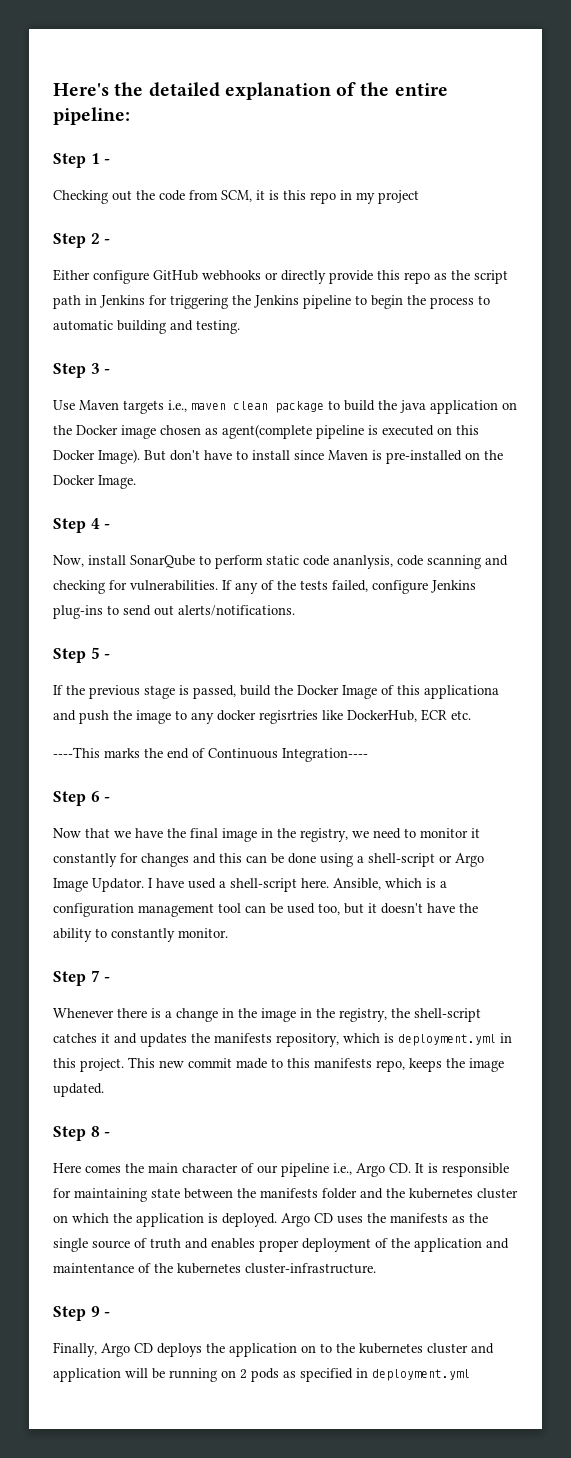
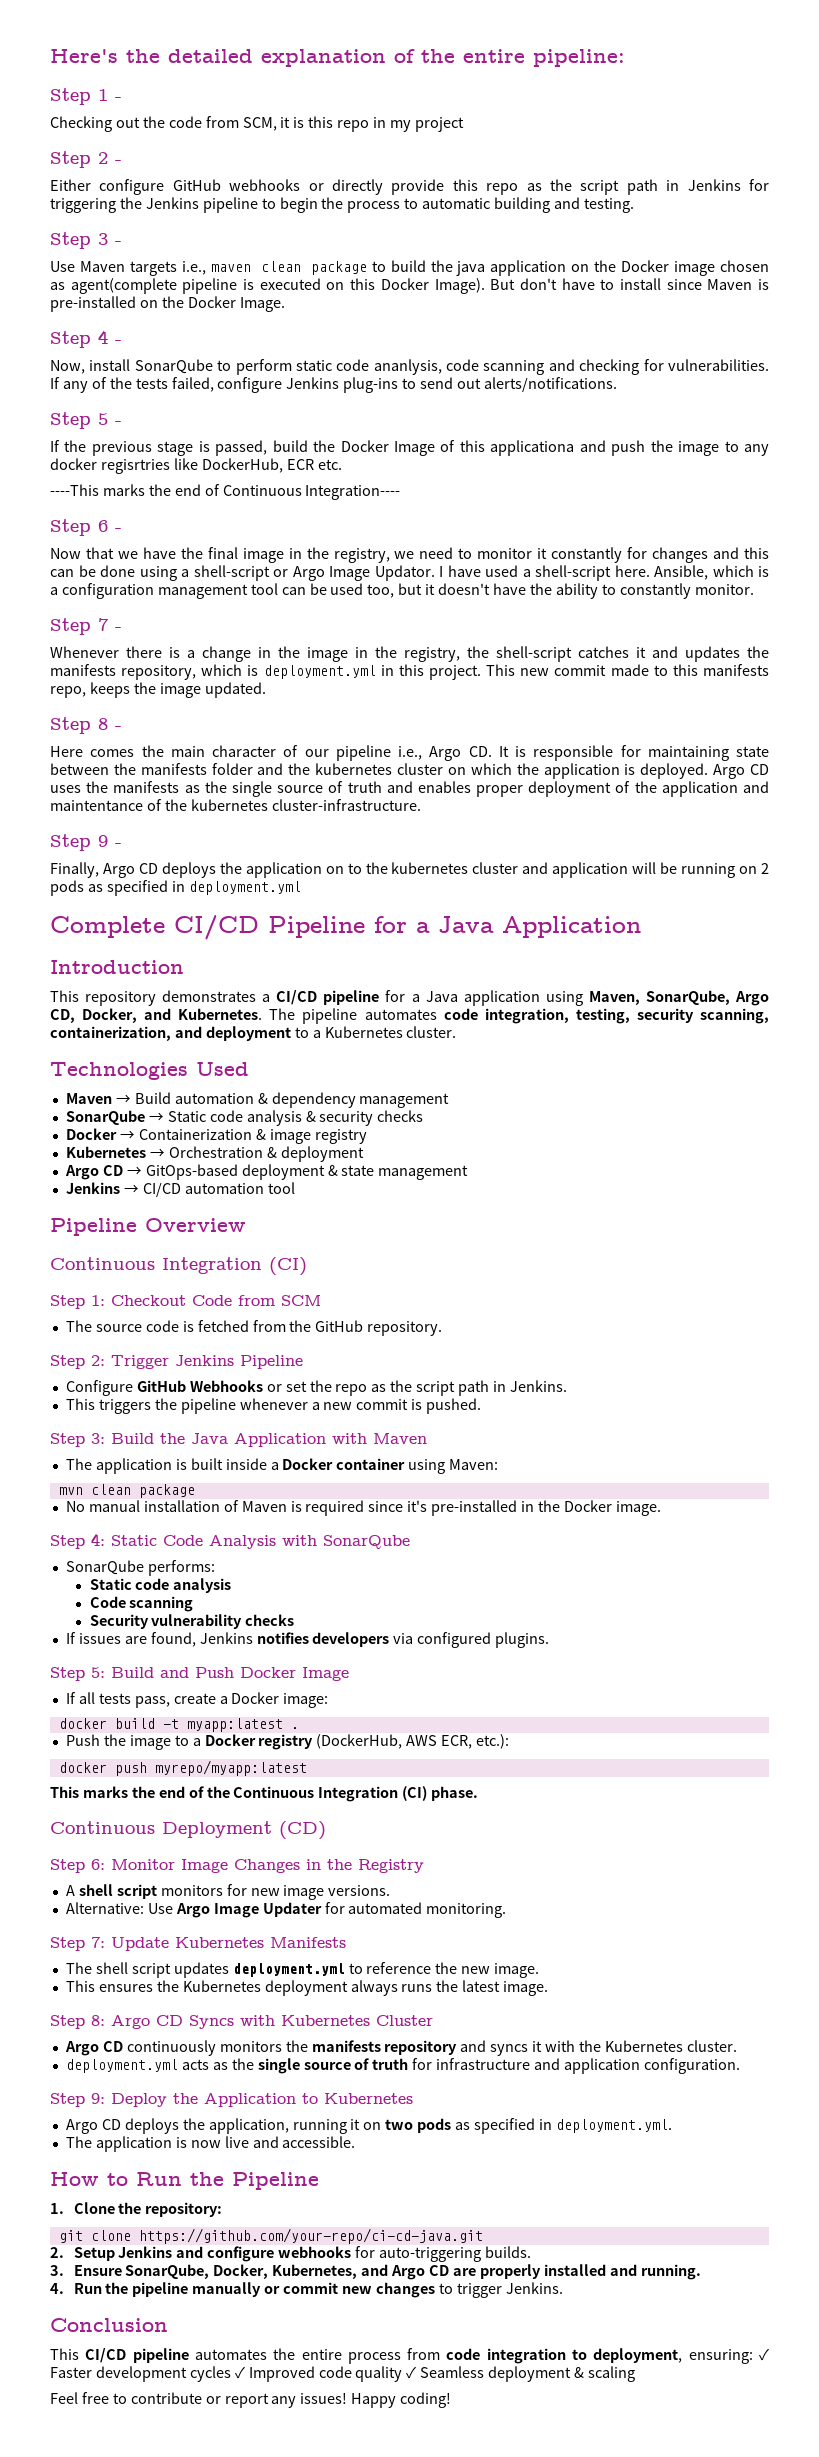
(470, 1375) none -> [50,915,641,940] [50,960,184,974] [50,990,770,1006] [50,1008,770,1024] [50,1026,457,1041] [50,1062,249,1080] [65,1092,450,1108] [65,1110,424,1126] [65,1128,367,1144] [65,1146,364,1162] [64,1164,469,1180] [65,1182,295,1197] [50,1218,246,1236] [50,1257,307,1276] [50,1295,321,1309] [65,1320,443,1336] [50,1355,303,1369] [65,1380,567,1396] [65,1398,482,1414] [50,1433,427,1447] [65,1458,499,1474] [58,1484,195,1498] [65,1500,661,1516] [50,1533,410,1549] [65,1560,215,1576] [89,1578,232,1593] [89,1596,194,1612] [89,1614,295,1629] [65,1632,550,1648] [50,1667,349,1681] [65,1692,329,1708] [58,1718,299,1732] [65,1734,510,1750] [58,1760,307,1776] [50,1786,479,1802] [50,1821,326,1840] [50,1859,424,1873] [65,1884,391,1900] [65,1902,507,1918] [50,1937,346,1951] [65,1962,540,1978] [65,1980,549,1996] [50,2015,433,2029] [64,2040,737,2056] [65,2058,740,2074] [50,2093,413,2107] [65,2118,672,2134] [65,2136,356,2152] [50,2172,319,2190] [50,2202,223,2217] [58,2228,483,2244] [50,2246,531,2262] [50,2264,701,2280] [50,2282,563,2298] [50,2318,168,2332] [50,2348,769,2364] [50,2366,636,2382] [50,2392,452,2408] // Complete CI/CD Pipeline for a Java Application // Introduction // This repository demonstrates a CI/CD pipeline for a Java application using Maven, SonarQube, Argo CD, Docker, and Kubernetes. The pipeline automates code integration, testing, security scanning, containerization, and deployment to a Kubernetes cluster. // Technologies Used // Maven → Build automation & dependency management // SonarQube → Static code analysis & security checks // Docker → Containerization & image registry // Kubernetes → Orchestration & deployment // Argo CD → GitOps-based deployment & state management // Jenkins → CI/CD automation tool // Pipeline Overview // Continuous Integration (CI) // Step 1: Checkout Code from SCM // The source code is fetched from the GitHub repository. // Step 2: Trigger Jenkins Pipeline // Configure GitHub Webhooks or set the repo as the script path in Jenkins. // This triggers the pipeline whenever a new commit is pushed. // Step 3: Build the Java Application with Maven // The application is built inside a Docker container using Maven: // mvn clean package // No manual installation of Maven is required since it's pre-installed in the Docker image. // Step 4: Static Code Analysis with SonarQube // SonarQube performs: // Static code analysis // Code scanning // Security vulnerability checks // If issues are found, Jenkins notifies developers via configured plugins. // Step 5: Build and Push Docker Image // If all tests pass, create a Docker image: // docker build -t myapp:latest . // Push the image to a Docker registry (DockerHub, AWS ECR, etc.): // docker push myrepo/myapp:latest // This marks the end of the Continuous Integration (CI) phase. // Continuous Deployment (CD) // Step 6: Monitor Image Changes in the Registry // A shell script monitors for new image versions. // Alternative: Use Argo Image Updater for automated monitoring. // Step 7: Update Kubernetes Manifests // The shell script updates deployment.yml to reference the new image. // This ensures the Kubernetes deployment always runs the latest image. // Step 8: Argo CD Syncs with Kubernetes Cluster // Argo CD continuously monitors the manifests repository and syncs it with the Kubernetes cluster. // deployment.yml acts as the single source of truth for infrastructure and application configuration. // Step 9: Deploy the Application to Kubernetes // Argo CD deploys the application, running it on two pods as specified in deployment.yml. // The application is now live and accessible. // How to Run the Pipeline // 1. Clone the repository: // git clone https://github.com/your-repo/ci-cd-java.git // 2. Setup Jenkins and configure webhooks for auto-triggering builds. // 3. Ensure SonarQube, Docker, Kubernetes, and Argo CD are properly installed and running. // 4. Run the pipeline manually or commit new changes to trigger Jenkins. // Conclusion // This CI/CD pipeline automates the entire process from code integration to deployment, ensuring: ✓ Faster development cycles ✓ Improved code quality ✓ Seamless deployment & scaling // Feel free to contribute or report any issues! Happy coding!

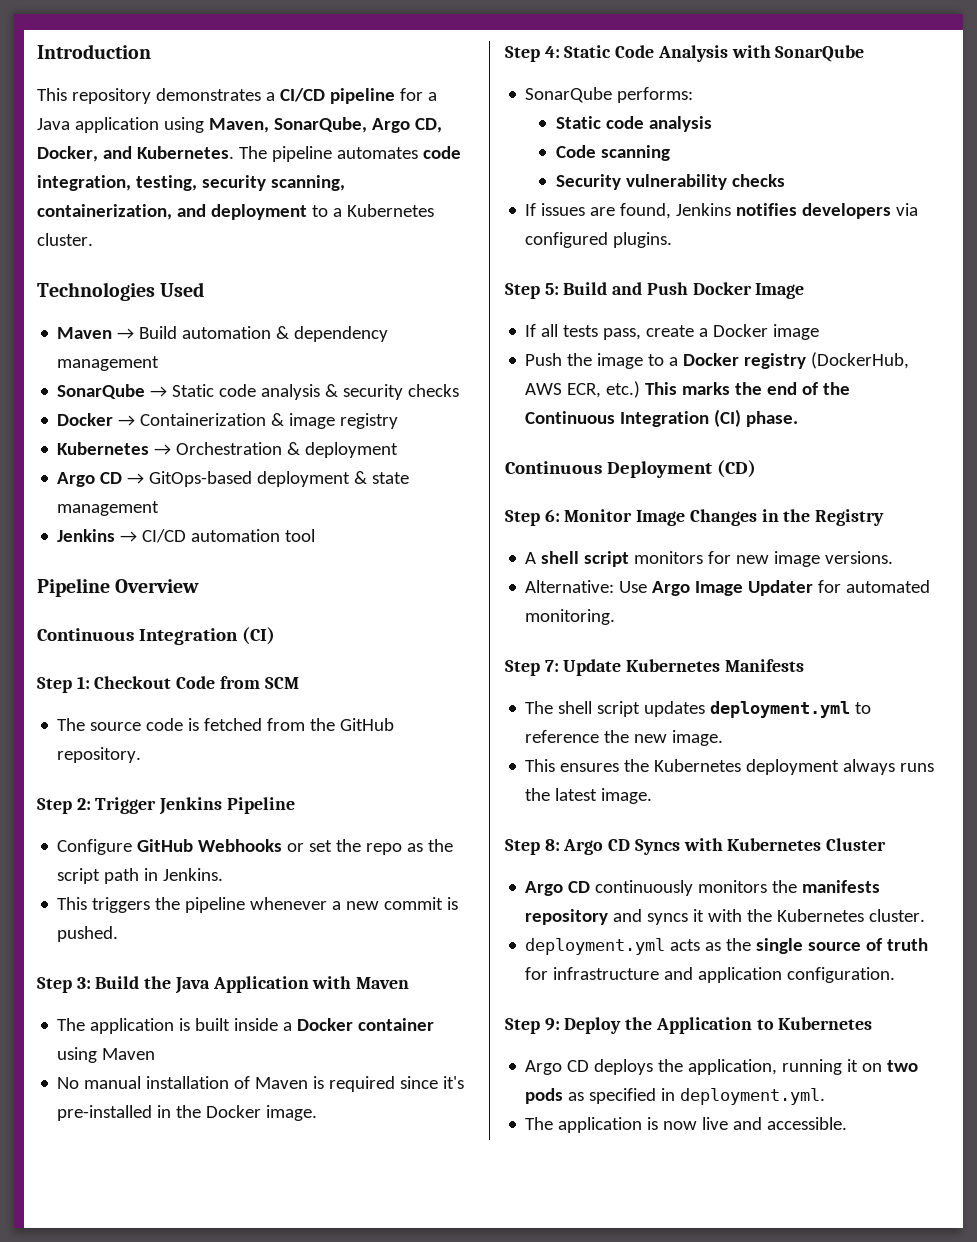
[50,49,625,67] [50,88,122,105] [50,116,464,132] [50,151,122,168] [50,179,769,195] [50,197,634,213] [50,232,122,249] [50,260,769,276] [50,278,769,294] [50,296,285,312] [50,330,122,348] [50,359,769,375] [50,377,617,393] [50,412,122,429] [50,440,770,456] [50,458,342,474] [50,484,401,500] [50,519,122,536] [50,547,769,563] [50,565,769,581] [50,583,754,599] [50,618,122,635] [50,646,769,662] [50,664,769,680] [50,682,266,698] [50,717,122,734] [50,745,769,761] [50,763,770,779] [50,781,769,797] [50,799,421,811] [50,834,122,851] [50,862,769,878] [50,880,301,896] [50,915,641,940] Here's the detailed explanation of the entire pipeline: // Step 1 - // Checking out the code from SCM, it is this repo in my project // Step 2 - // Either configure GitHub webhooks or directly provide this repo as the script path in Jenkins for triggering the Jenkins pipeline to begin the process to automatic building and testing. // Step 3 - // Use Maven targets i.e., maven clean package to build the java application on the Docker image chosen as agent(complete pipeline is executed on this Docker Image). But don't have to install since Maven is pre-installed on the Docker Image. // Step 4 - // Now, install SonarQube to perform static code ananlysis, code scanning and checking for vulnerabilities. If any of the tests failed, configure Jenkins plug-ins to send out alerts/notifications. // Step 5 - // If the previous stage is passed, build the Docker Image of this applicationa and push the image to any docker regisrtries like DockerHub, ECR etc. // ----This marks the end of Continuous Integration---- // Step 6 - // Now that we have the final image in the registry, we need to monitor it constantly for changes and this can be done using a shell-script or Argo Image Updator. I have used a shell-script here. Ansible, which is a configuration management tool can be used too, but it doesn't have the ability to constantly monitor. // Step 7 - // Whenever there is a change in the image in the registry, the shell-script catches it and updates the manifests repository, which is deployment.yml in this project. This new commit made to this manifests repo, keeps the image updated. // Step 8 - // Here comes the main character of our pipeline i.e., Argo CD. It is responsible for maintaining state between the manifests folder and the kubernetes cluster on which the application is deployed. Argo CD uses the manifests as the single source of truth and enables proper deployment of the application and maintentance of the kubernetes cluster-infrastructure. // Step 9 - // Finally, Argo CD deploys the application on to the kubernetes cluster and application will be running on 2 pods as specified in deployment.yml // Complete CI/CD Pipeline for a Java Application // -> (37, 51) none
[449,1459,499,1470] [58,1484,195,1498] Maven: // mvn clean package -> [102,1048,156,1060] Maven
[283,1693,329,1708] [58,1718,299,1732] image: // docker build -t myapp:latest . -> [773,324,820,340] image
[476,1734,510,1749] [58,1760,307,1776] etc.): // docker push myrepo/myapp:latest // -> [606,381,641,398] etc.)
[50,2172,319,2190] [50,2202,223,2217] [58,2228,483,2244] [50,2246,531,2262] [50,2264,701,2280] [50,2282,563,2298] [50,2318,168,2332] [50,2348,769,2364] [50,2366,636,2382] [50,2392,452,2408] // How to Run the Pipeline // 1. Clone the repository: // git clone https://github.com/your-repo/ci-cd-java.git // 2. Setup Jenkins and configure webhooks for auto-triggering builds. // 3. Ensure SonarQube, Docker, Kubernetes, and Argo CD are properly installed and running. // 4. Run the pipeline manually or commit new changes to trigger Jenkins. // Conclusion // This CI/CD pipeline automates the entire process from code integration to deployment, ensuring: ✓ Faster development cycles ✓ Improved code quality ✓ Seamless deployment & scaling // Feel free to contribute or report any issues! Happy coding! -> (848, 1123) none

